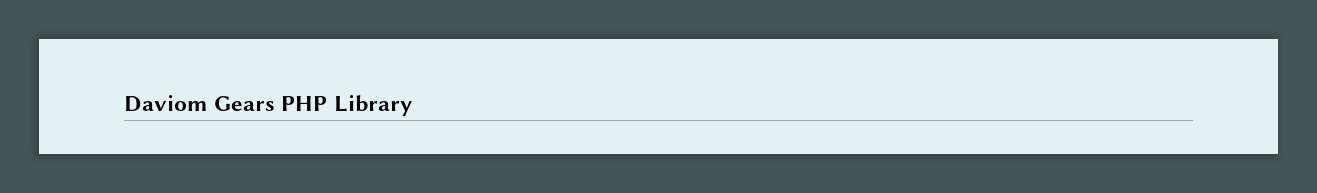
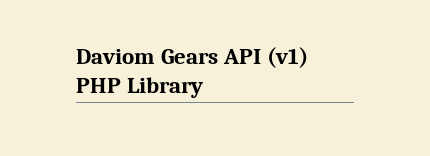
(276, 103) none -> [223,47,309,68] API (v1)

